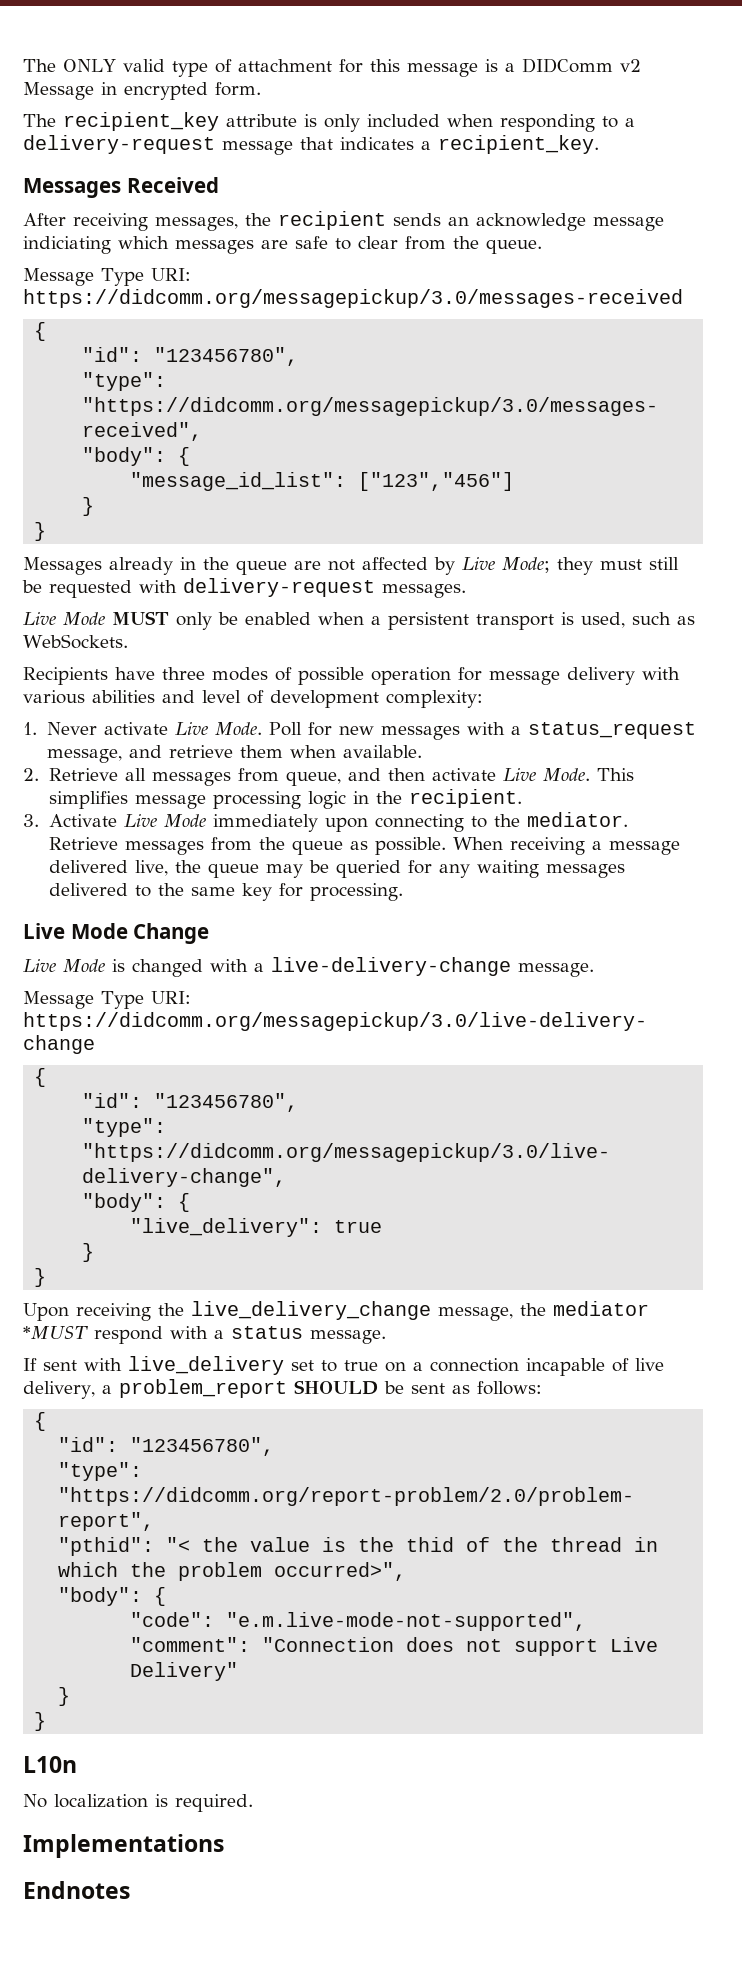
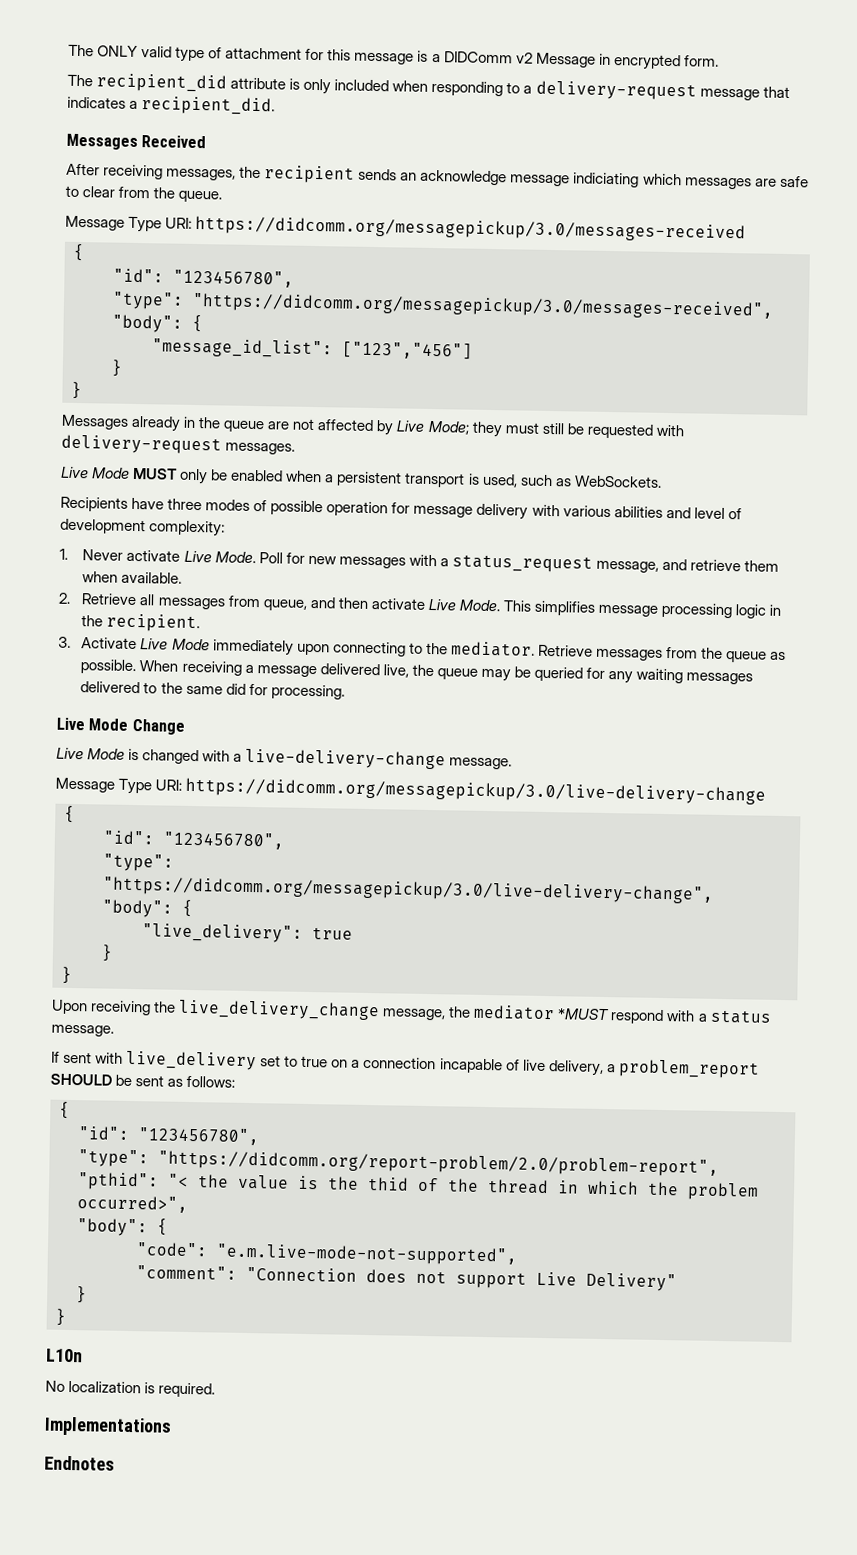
[63,112,219,131] recipient_key -> [96,73,228,93] recipient_did
[438,135,599,154] recipient_key. -> [141,96,276,116] recipient_did.
[241,883,272,901] key -> [225,683,246,695] did

